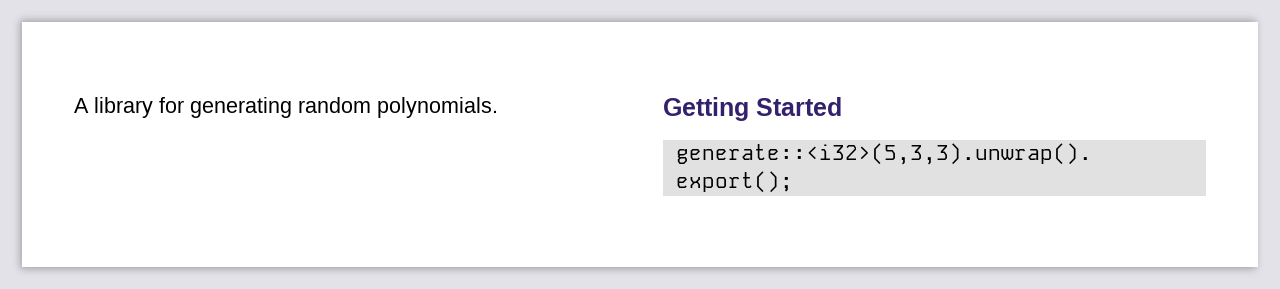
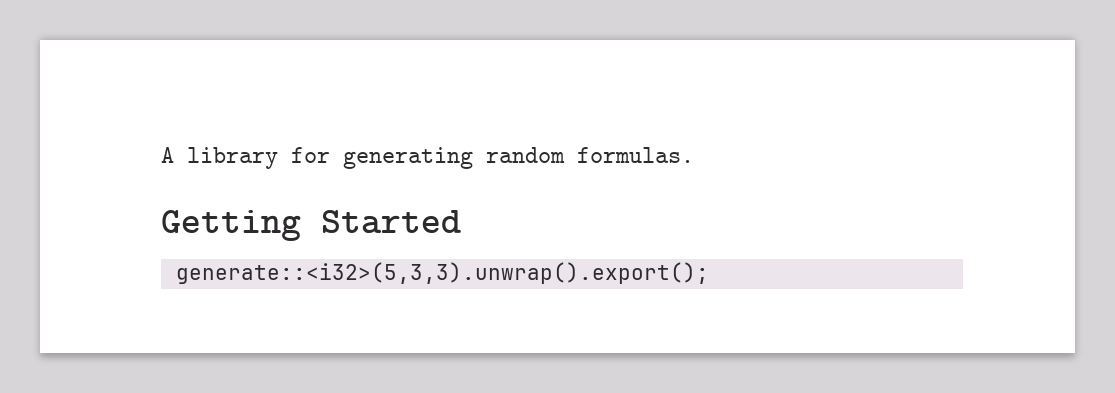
[377,97,498,118] polynomials. -> [577,147,694,163] formulas.

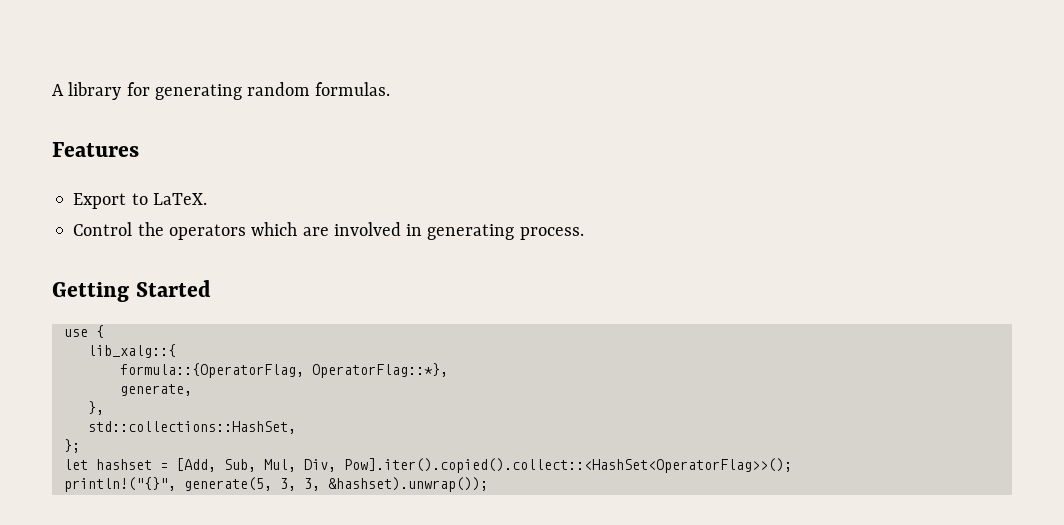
[161,210,461,241] [175,262,709,284] Getting Started // generate::<i32>(5,3,3).unwrap().export(); -> [52,142,139,157] [73,193,207,209] [73,222,584,240] [52,280,211,302] [63,325,104,338] [87,344,176,358] [119,363,448,378] [119,384,192,396] [87,401,104,415] [87,421,296,434] [63,439,80,453] [63,458,792,473] [63,477,488,492] Features // Export to LaTeX. // Control the operators which are involved in generating process. // Getting Started // use { // lib_xalg::{ // formula::{OperatorFlag, OperatorFlag::*}, // generate, // }, // std::collections::HashSet, // }; // let hashset = [Add, Sub, Mul, Div, Pow].iter().copied().collect::<HashSet<OperatorFlag>>(); // println!("{}", generate(5, 3, 3, &hashset).unwrap());

